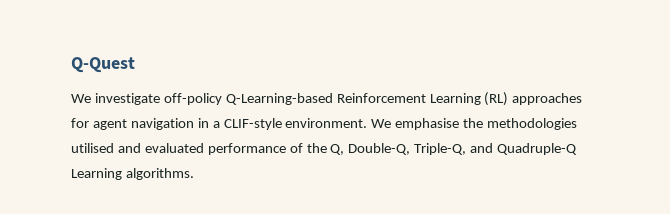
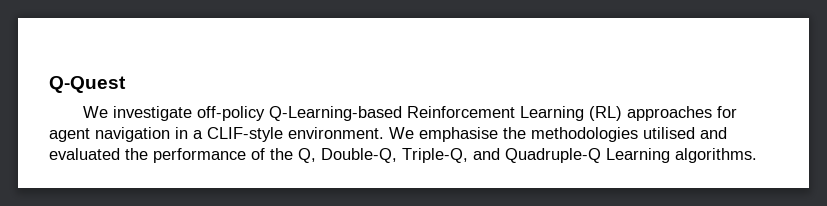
(204, 148) none -> [125,148,148,160] the

